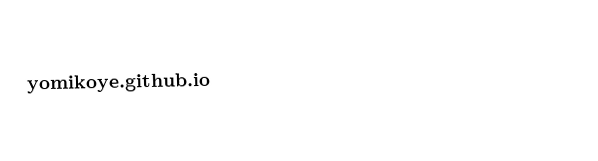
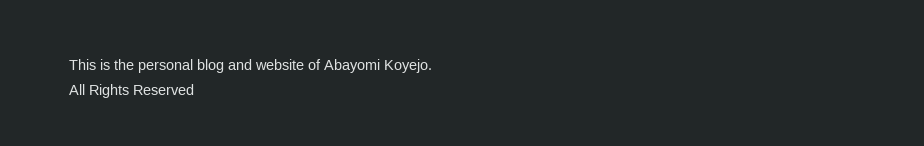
[26,72,211,94] yomikoye.github.io -> [69,59,432,73] [69,84,194,98] This is the personal blog and website of Abayomi Koyejo. // All Rights Reserved

